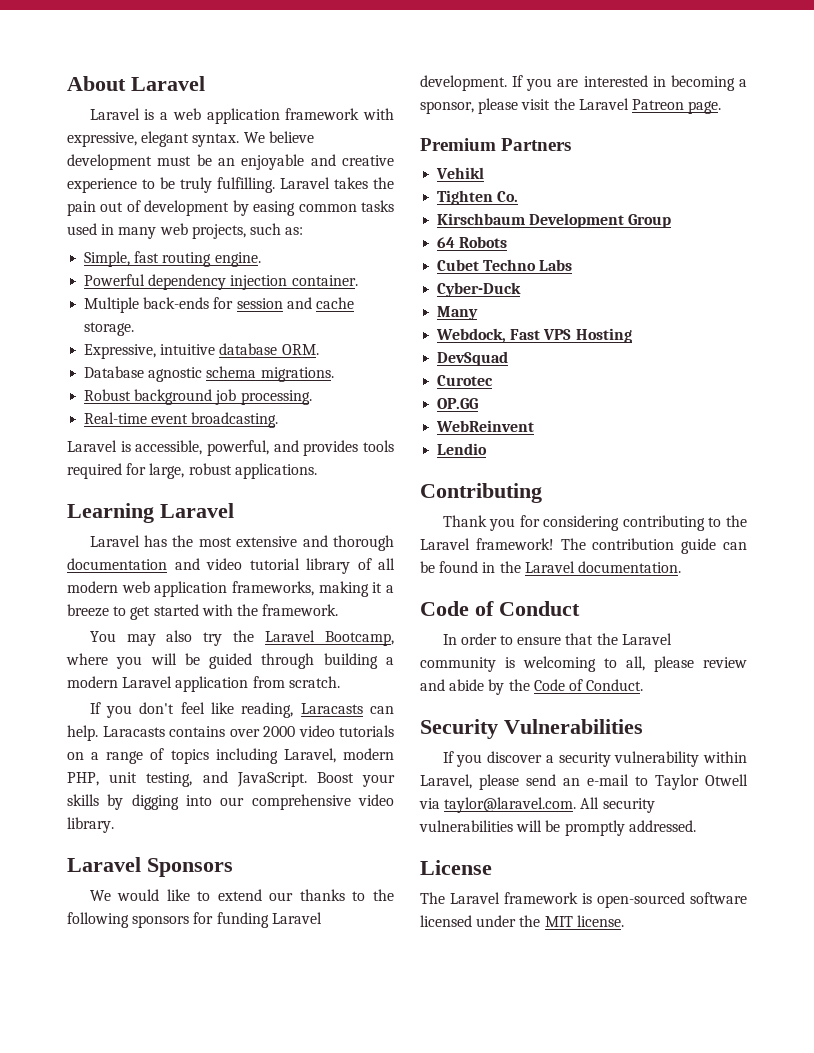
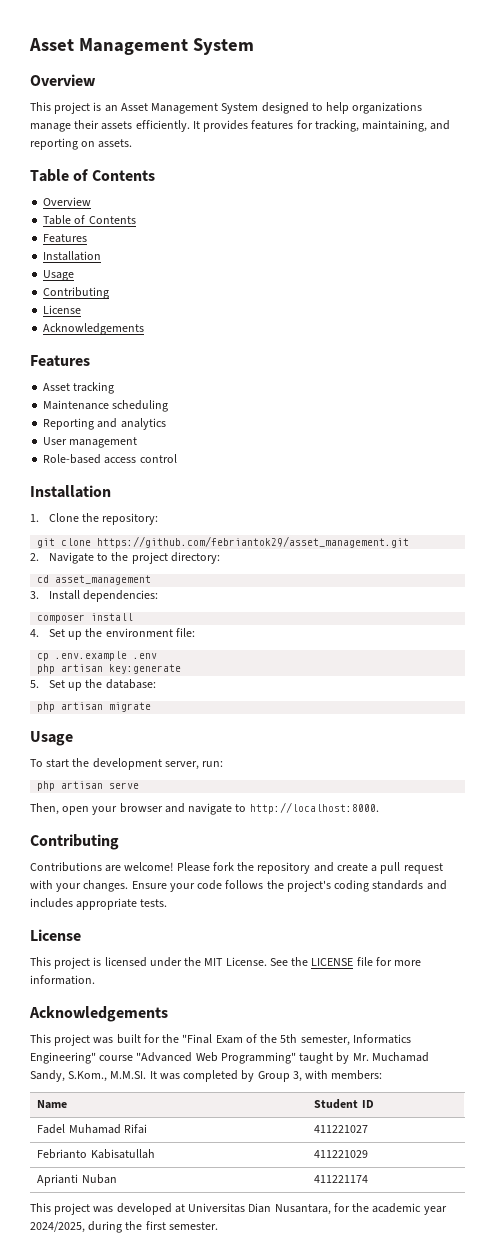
[67,76,205,91] [89,108,394,124] [67,131,314,147] [67,154,394,170] [67,177,394,193] [67,200,394,216] [67,223,304,239] [84,251,261,267] [84,274,358,290] [84,297,354,313] [84,322,135,336] [84,343,319,359] [84,366,334,382] [84,389,312,405] [84,412,279,428] [67,440,394,456] [67,463,317,479] [67,503,234,523] [89,535,394,551] [67,558,395,574] [67,581,394,597] [67,604,339,620] [89,630,394,646] [66,653,394,669] [67,676,340,692] [89,702,395,718] [67,725,394,741] [67,748,394,764] [67,771,395,787] [67,794,394,810] [67,817,114,833] [67,857,233,877] [89,889,394,901] [67,912,322,928] [420,75,747,91] [420,98,722,114] [420,138,572,151] [436,167,485,179] [437,190,519,205] [437,213,672,228] [437,236,508,248] [437,259,573,271] [437,282,522,297] [437,306,479,320] [436,328,632,343] [437,351,509,366] [437,375,494,386] [437,398,479,409] [436,420,535,432] [437,443,488,455] [420,483,542,503] [442,515,747,531] [420,538,747,554] [420,561,681,573] [420,601,580,616] [442,633,672,645] [420,656,747,672] [420,679,644,695] [420,719,643,739] [442,751,747,767] [420,774,748,790] [419,797,655,813] [419,820,696,836] [420,860,492,875] [420,892,747,908] [420,915,624,927] About Laravel // Laravel is a web application framework with expressive, elegant syntax. We believe development must be an enjoyable and creative experience to be truly fulfilling. Laravel takes the pain out of development by easing common tasks used in many web projects, such as: // Simple, fast routing engine. // Powerful dependency injection container. // Multiple back-ends for session and cache storage. // Expressive, intuitive database ORM. // Database agnostic schema migrations. // Robust background job processing. // Real-time event broadcasting. // Laravel is accessible, powerful, and provides tools required for large, robust applications. // Learning Laravel // Laravel has the most extensive and thorough documentation and video tutorial library of all modern web application frameworks, making it a breeze to get started with the framework. // You may also try the Laravel Bootcamp, where you will be guided through building a modern Laravel application from scratch. // If you don't feel like reading, Laracasts can help. Laracasts contains over 2000 video tutorials on a range of topics including Laravel, modern PHP, unit testing, and JavaScript. Boost your skills by digging into our comprehensive video library. // Laravel Sponsors // We would like to extend our thanks to the following sponsors for funding Laravel development. If you are interested in becoming a sponsor, please visit the Laravel Patreon page. // Premium Partners // Vehikl // Tighten Co. // Kirschbaum Development Group // 64 Robots // Cubet Techno Labs // Cyber-Duck // Many // Webdock, Fast VPS Hosting // DevSquad // Curotec // OP.GG // WebReinvent // Lendio // Contributing // Thank you for considering contributing to the Laravel framework! The contribution guide can be found in the Laravel documentation. // Code of Conduct // In order to ensure that the Laravel community is welcoming to all, please review and abide by the Code of Conduct. // Security Vulnerabilities // If you discover a security vulnerability within Laravel, please send an e-mail to Taylor Otwell via taylor@laravel.com. All security vulnerabilities will be promptly addressed. // License // The Laravel framework is open-sourced software licensed under the MIT license. -> [29,38,254,55] [30,74,96,86] [30,102,423,114] [30,120,451,132] [30,138,133,150] [30,169,155,182] [43,197,92,206] [43,215,136,225] [43,234,88,243] [43,251,102,261] [43,270,75,281] [43,287,110,299] [43,305,82,314] [43,323,145,335] [30,355,90,367] [43,382,115,394] [43,400,169,412] [43,418,166,430] [43,437,138,448] [43,454,177,464] [30,485,111,498] [30,513,159,525] [37,536,410,548] [30,552,220,564] [37,575,152,585] [30,590,159,602] [37,613,134,623] [30,628,195,640] [37,651,158,661] [37,664,182,674] [30,679,156,691] [37,702,152,712] [30,731,73,746] [30,758,224,770] [37,781,140,791] [30,802,379,815] [30,834,119,850] [30,862,443,874] [30,880,447,892] [30,898,168,910] [30,929,81,941] [30,957,422,969] [30,975,95,985] [29,1006,168,1022] [30,1034,411,1046] [30,1052,429,1064] [30,1070,383,1082] [37,1100,68,1109] [314,1099,374,1109] [37,1124,147,1134] [314,1125,369,1133] [37,1149,155,1159] [314,1150,369,1158] [37,1174,117,1186] [314,1175,369,1183] [30,1203,447,1215] [30,1221,218,1233] Asset Management System // Overview // This project is an Asset Management System designed to help organizations manage their assets efficiently. It provides features for tracking, maintaining, and reporting on assets. // Table of Contents // Overview // Table of Contents // Features // Installation // Usage // Contributing // License // Acknowledgements // Features // Asset tracking // Maintenance scheduling // Reporting and analytics // User management // Role-based access control // Installation // 1. Clone the repository: // git clone https://github.com/febriantok29/asset_management.git // 2. Navigate to the project directory: // cd asset_management // 3. Install dependencies: // composer install // 4. Set up the environment file: // cp .env.example .env // php artisan key:generate // 5. Set up the database: // php artisan migrate // Usage // To start the development server, run: // php artisan serve // Then, open your browser and navigate to http://localhost:8000. // Contributing // Contributions are welcome! Please fork the repository and create a pull request with your changes. Ensure your code follows the project's coding standards and includes appropriate tests. // License // This project is licensed under the MIT License. See the LICENSE file for more information. // Acknowledgements // This project was built for the "Final Exam of the 5th semester, Informatics Engineering" course "Advanced Web Programming" taught by Mr. Muchamad Sandy, S.Kom., M.M.SI. It was completed by Group 3, with members: // Name | Student ID // Fadel Muhamad Rifai | 411221027 // Febrianto Kabisatullah | 411221029 // Aprianti Nuban | 411221174 // This project was developed at Universitas Dian Nusantara, for the academic year 2024/2025, during the first semester.

